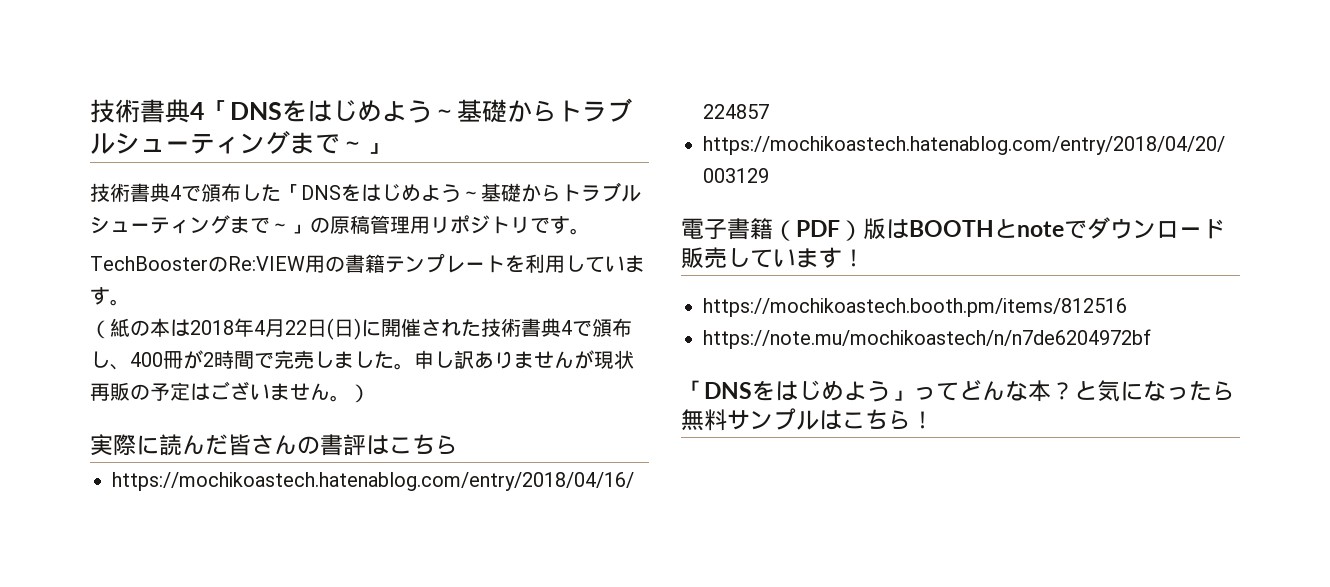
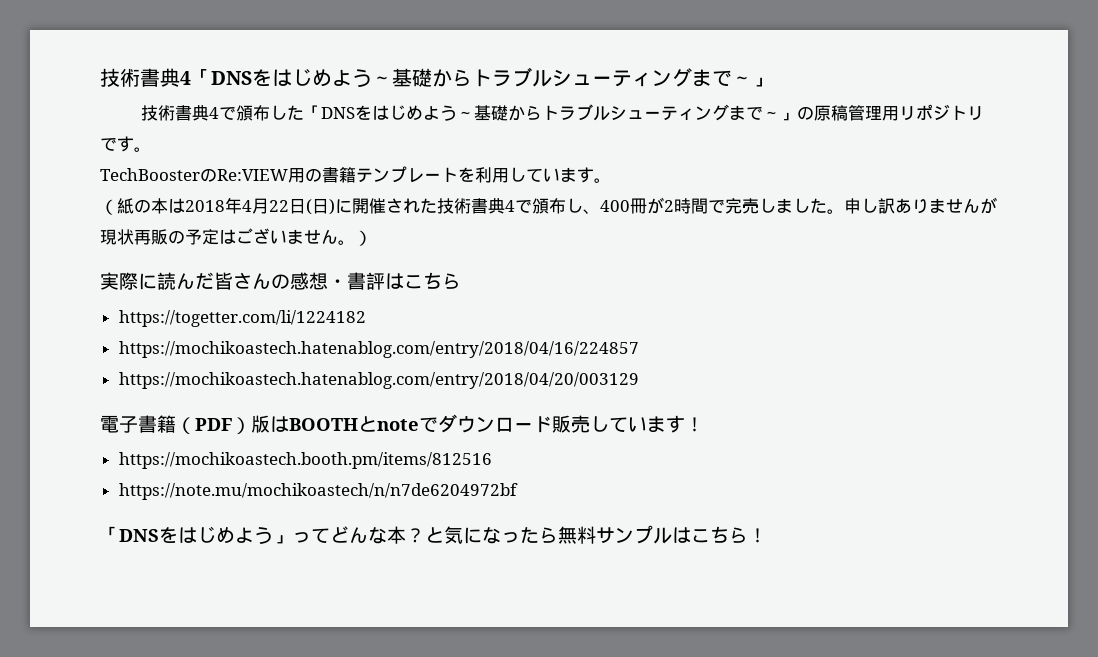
(320, 445) none -> [290,272,347,290] 感想・
(458, 444) none -> [118,310,366,327] // https://togetter.com/li/1224182

